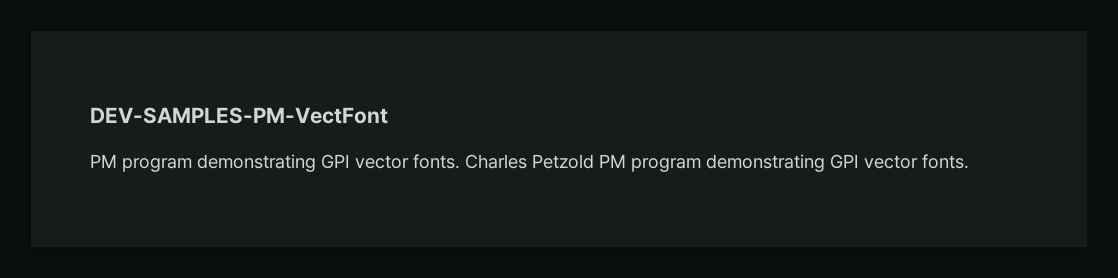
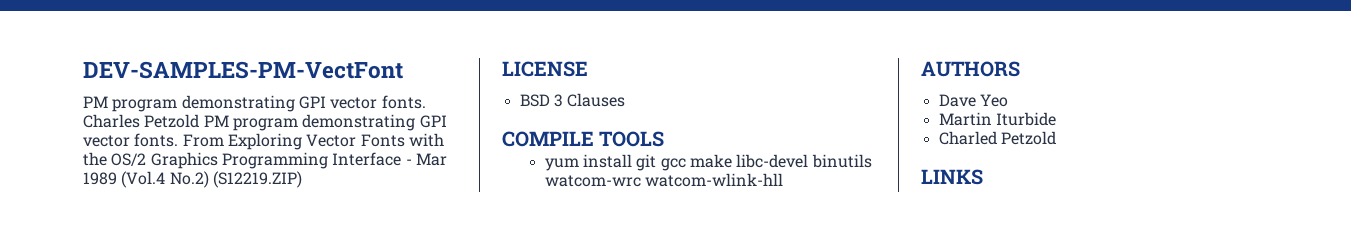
(969, 161) none -> [182,133,444,150] [83,152,447,169] [83,171,302,188] [502,61,588,77] [519,93,626,107] [502,131,665,147] [544,154,872,171] [544,173,783,187] [921,61,1020,77] [938,94,1008,107] [938,112,1056,126] [938,131,1056,145] [921,169,983,185] From Exploring Vector Fonts with the OS/2 Graphics Programming Interface - Mar 1989 (Vol.4 No.2) (S12219.ZIP) // LICENSE // BSD 3 Clauses // COMPILE TOOLS // yum install git gcc make libc-devel binutils watcom-wrc watcom-wlink-hll // AUTHORS // Dave Yeo // Martin Iturbide // Charled Petzold // LINKS

